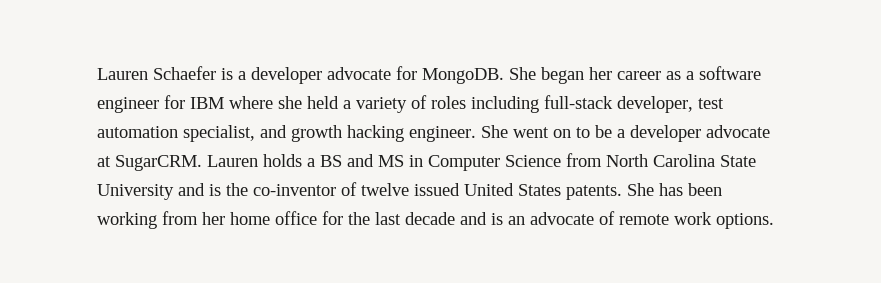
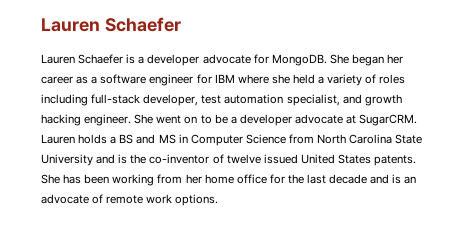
[97,66,216,80] Lauren Schaefer -> [41,17,181,32] [41,54,124,64] Lauren Schaefer // Lauren Schaefer

